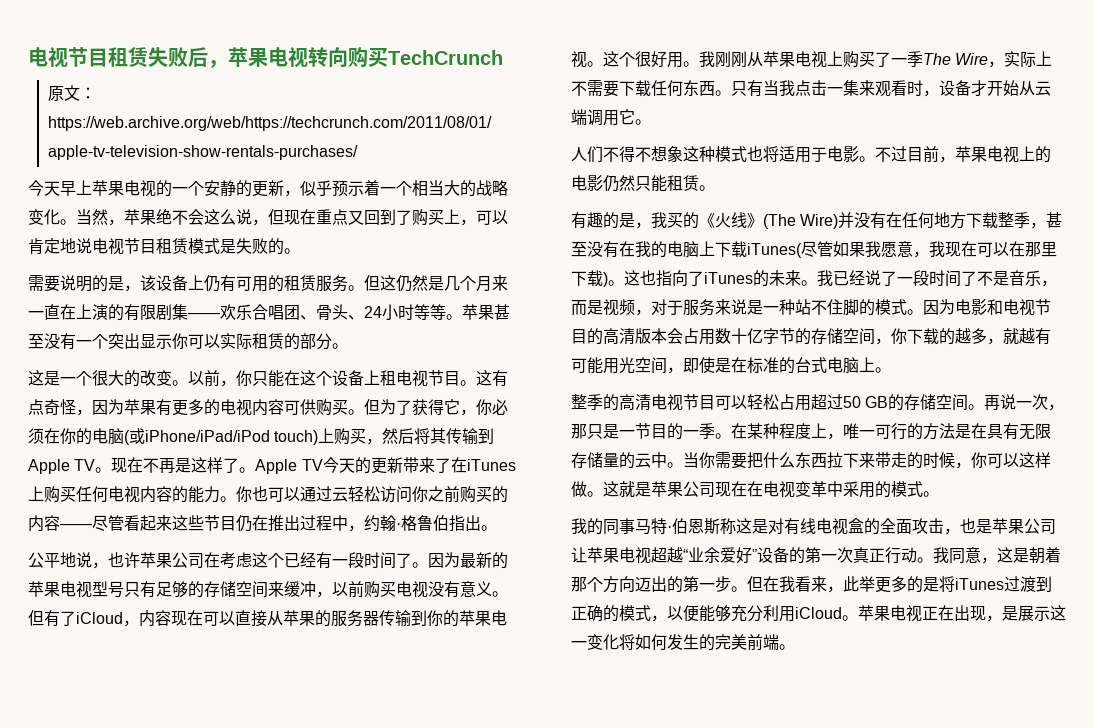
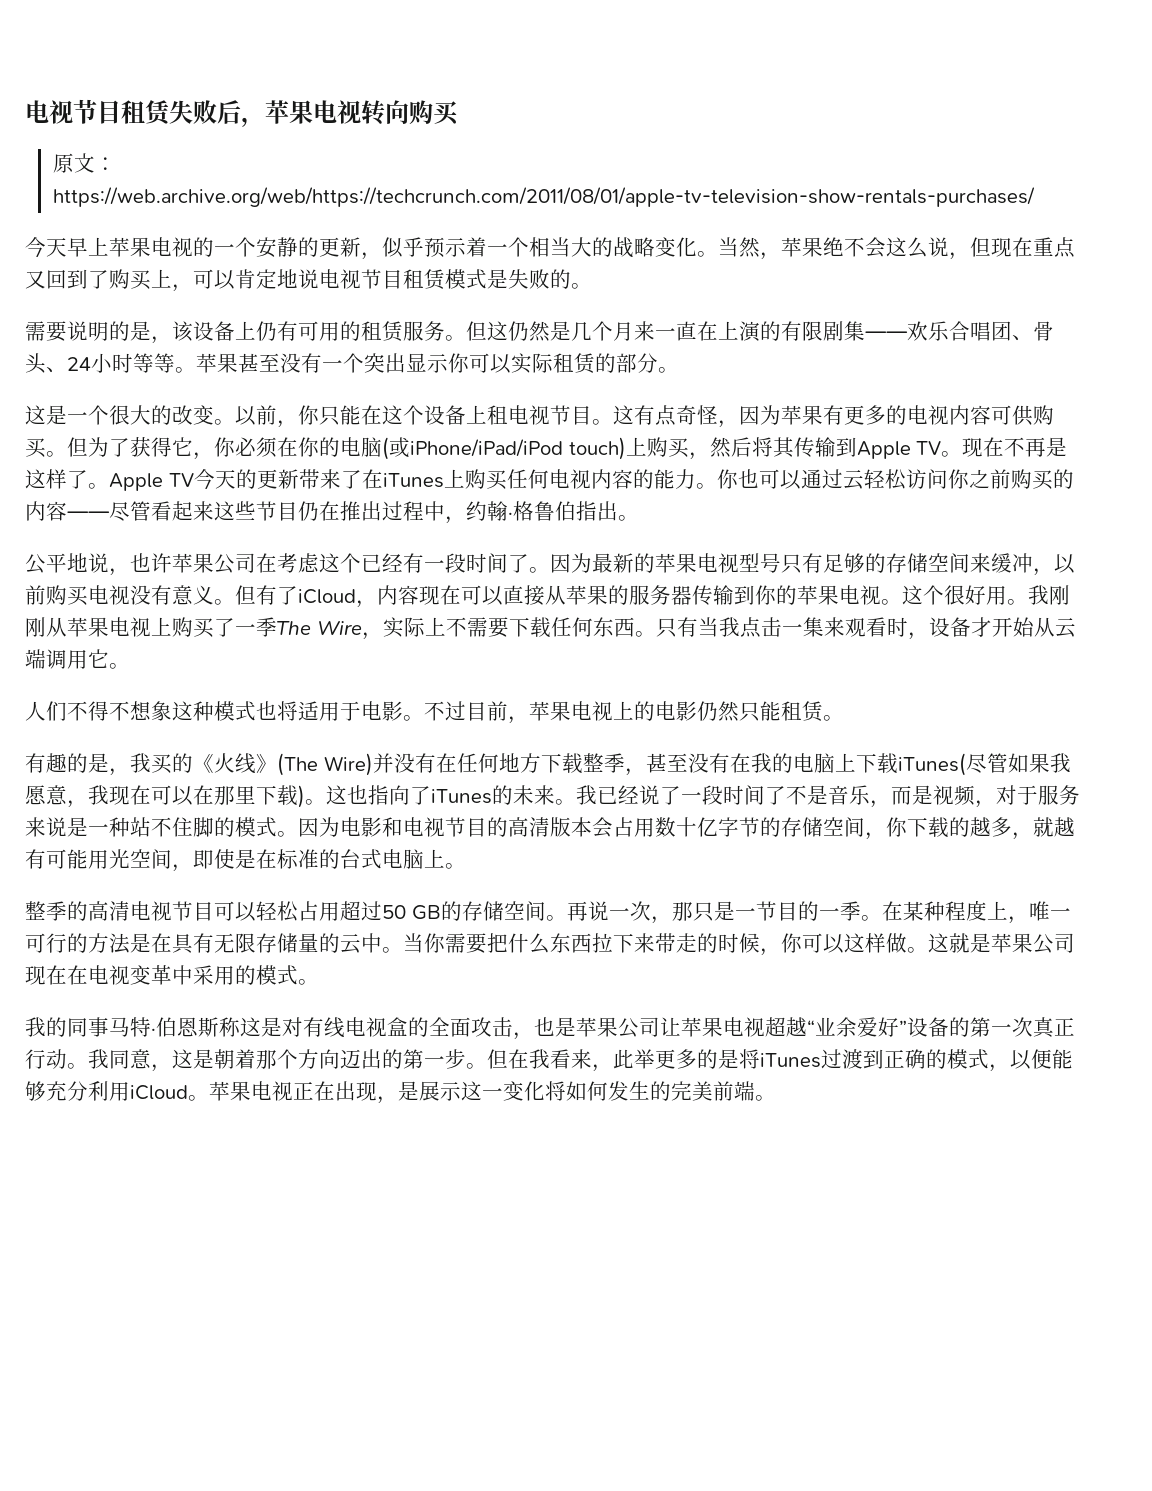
[388,50,503,65] TechCrunch -> (459, 113) none

